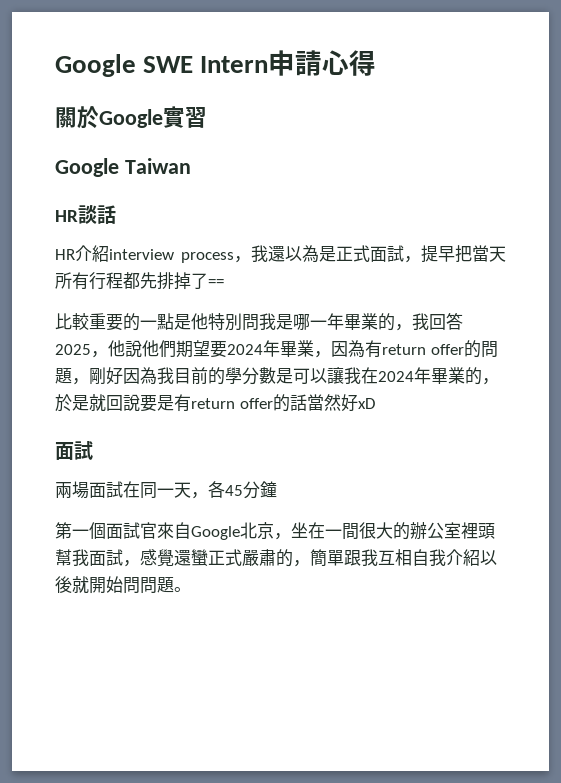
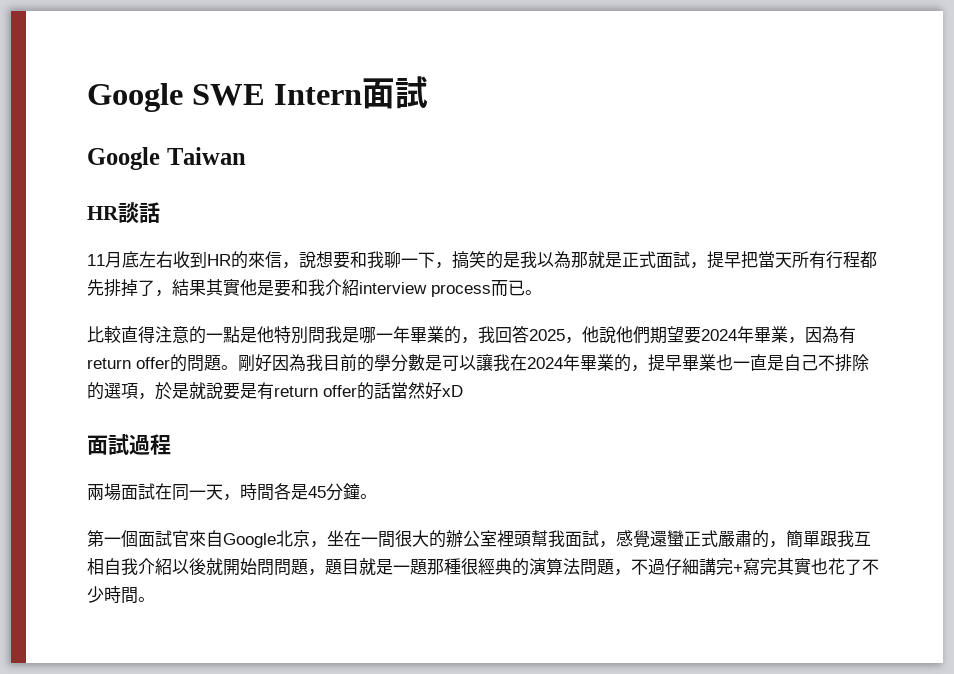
[268,50,377,76] [55,106,207,129] 申請心得 // 關於Google實習 -> [361,76,428,109] 面試
[55,245,319,263] HR介紹interview process，我還以為 -> [87,251,605,269] 11月底左右收到HR的來信，說想要和我聊一下，搞笑的是我以為那就
[208,279,224,287] == -> [155,279,542,297] ，結果其實他是要和我介紹interview process而已。
[89,313,123,331] 重要 -> [121,326,189,343] 直得注意
[72,378,89,385] ， -> [221,365,238,370] 。
[55,394,123,412] 於是就回 -> [648,354,869,372] [87,382,206,400] 提早畢業也一直是自己不排除的選項，於是就
(93, 450) none -> [129,434,171,455] 過程
[208,481,225,498] 各 -> [240,483,308,501] 時間各是
(277, 489) none -> [360,494,377,499] 。
(174, 585) none -> [308,558,879,576] [87,586,138,604] ，題目就是一題那種很經典的演算法問題，不過仔細講完+寫完其實也花了不少時間

